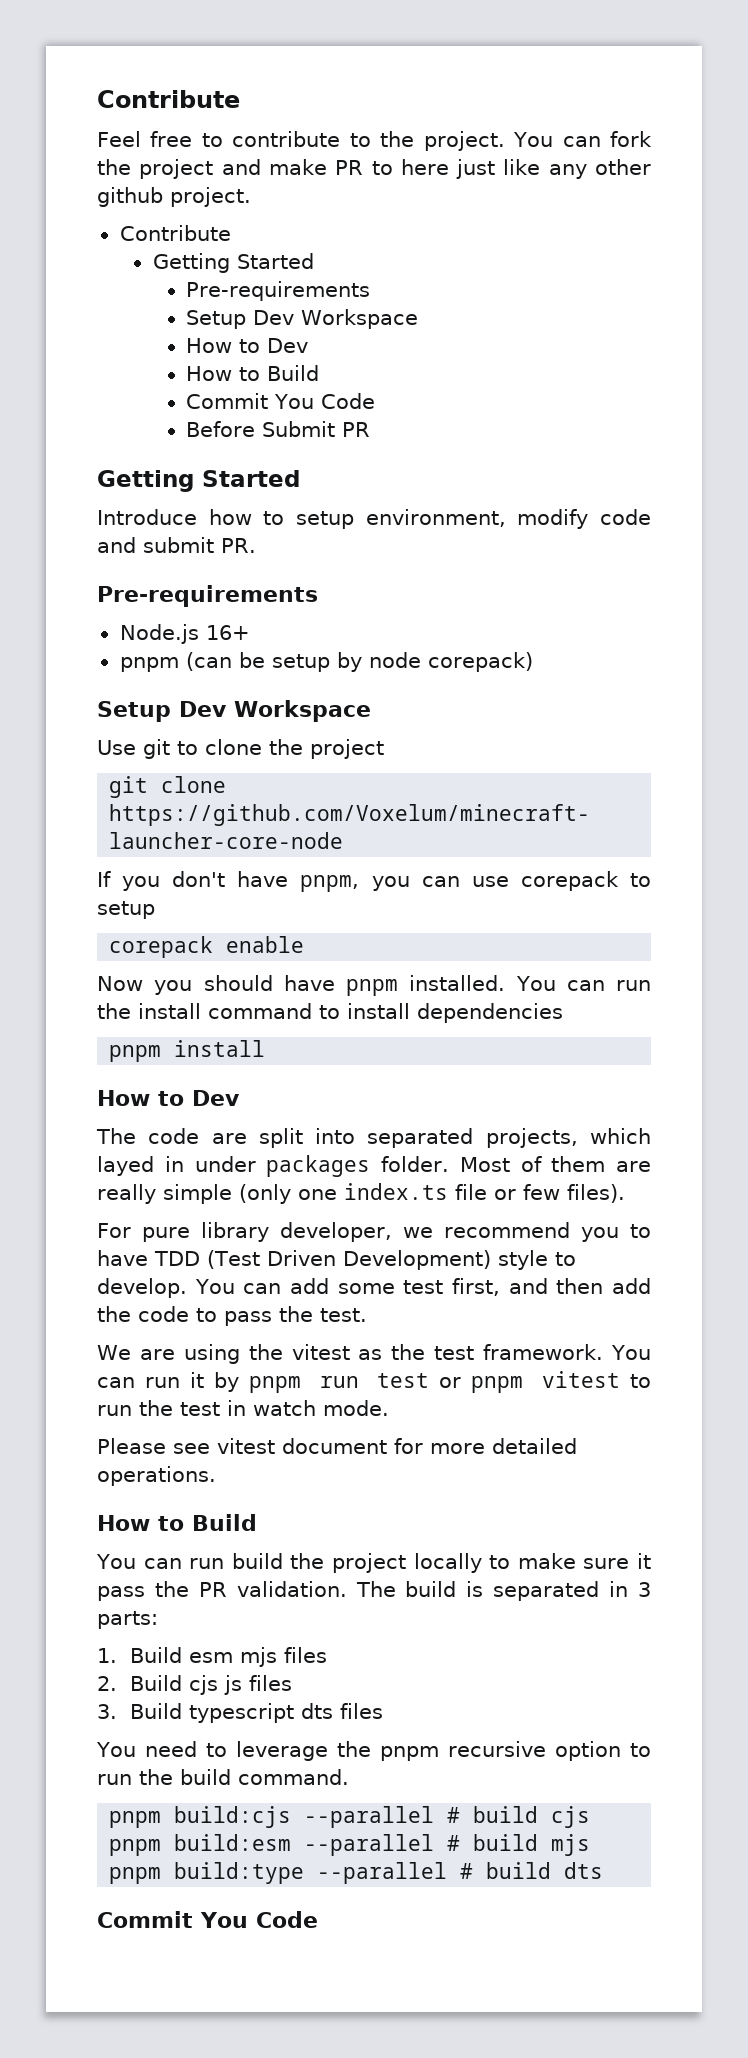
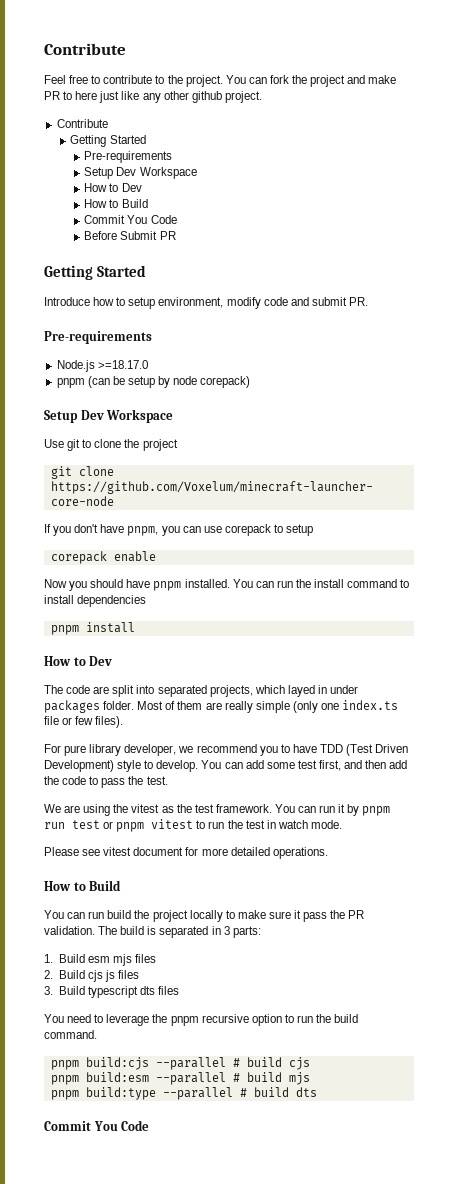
[205,625,250,640] 16+ -> [97,360,148,369] >=18.17.0

